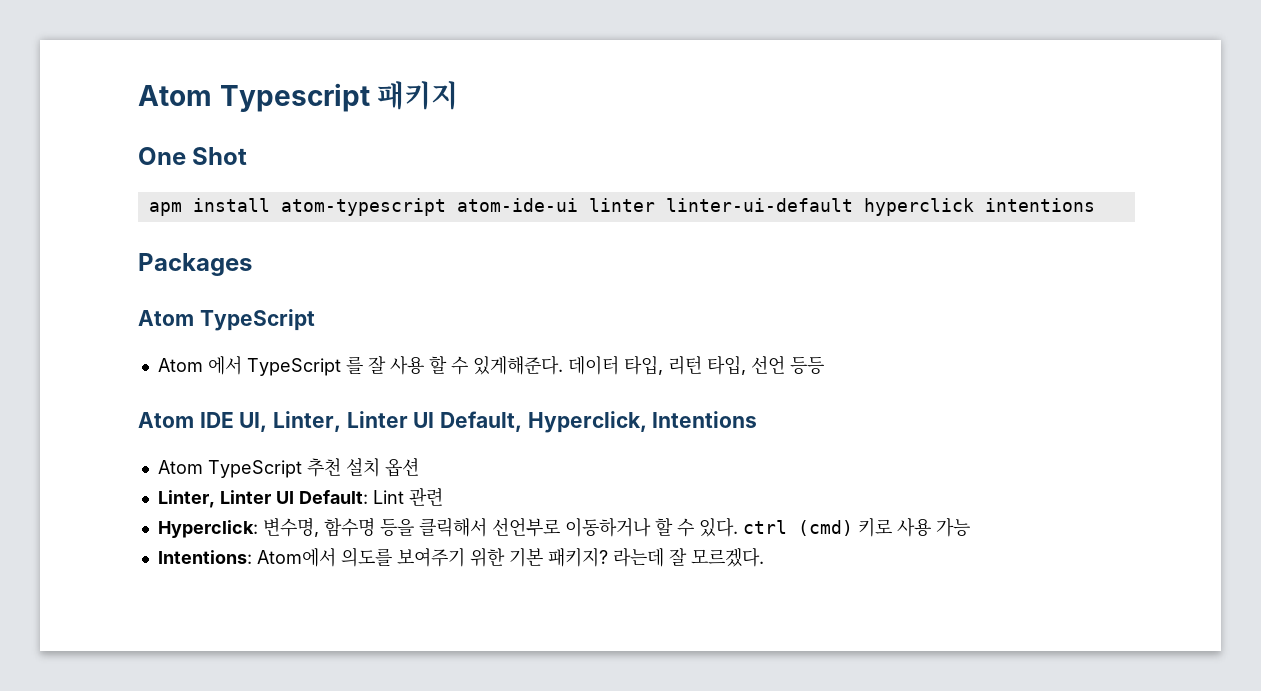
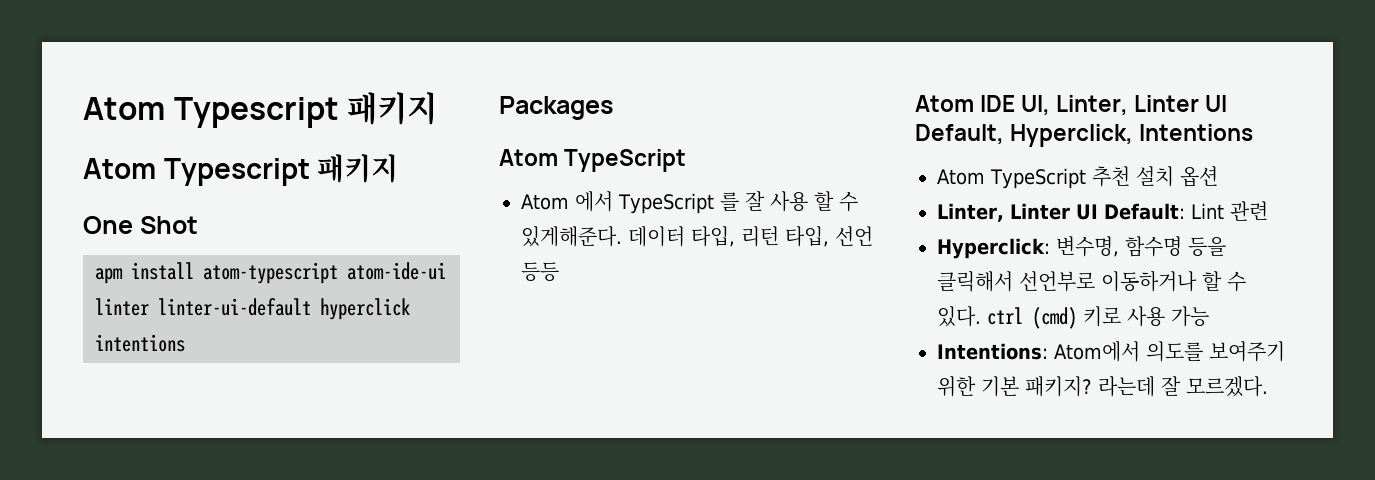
[138,81,459,112] Atom Typescript 패키지 -> [83,92,438,128] [83,154,399,186] Atom Typescript 패키지 // Atom Typescript 패키지

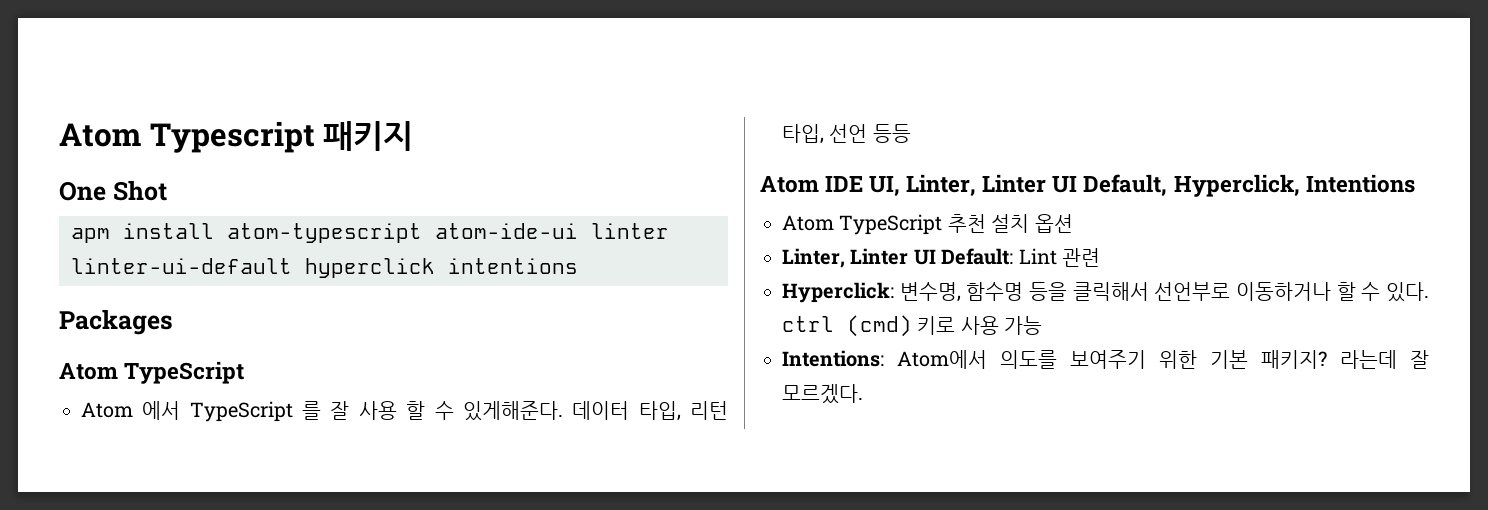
[83,92,438,128] [83,154,399,186] Atom Typescript 패키지 // Atom Typescript 패키지 -> [59,121,414,153] Atom Typescript 패키지

